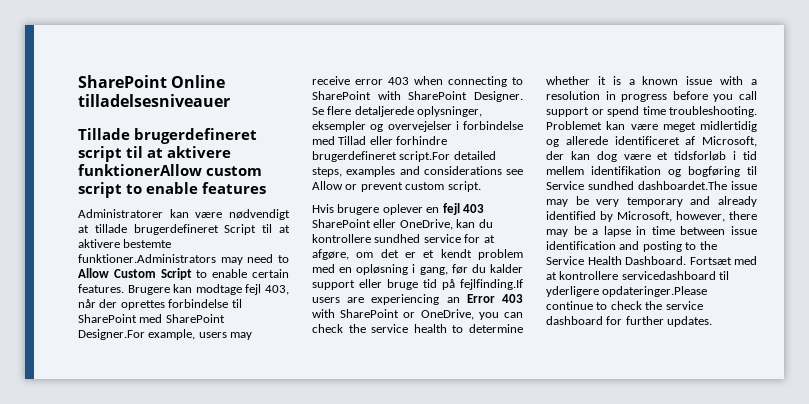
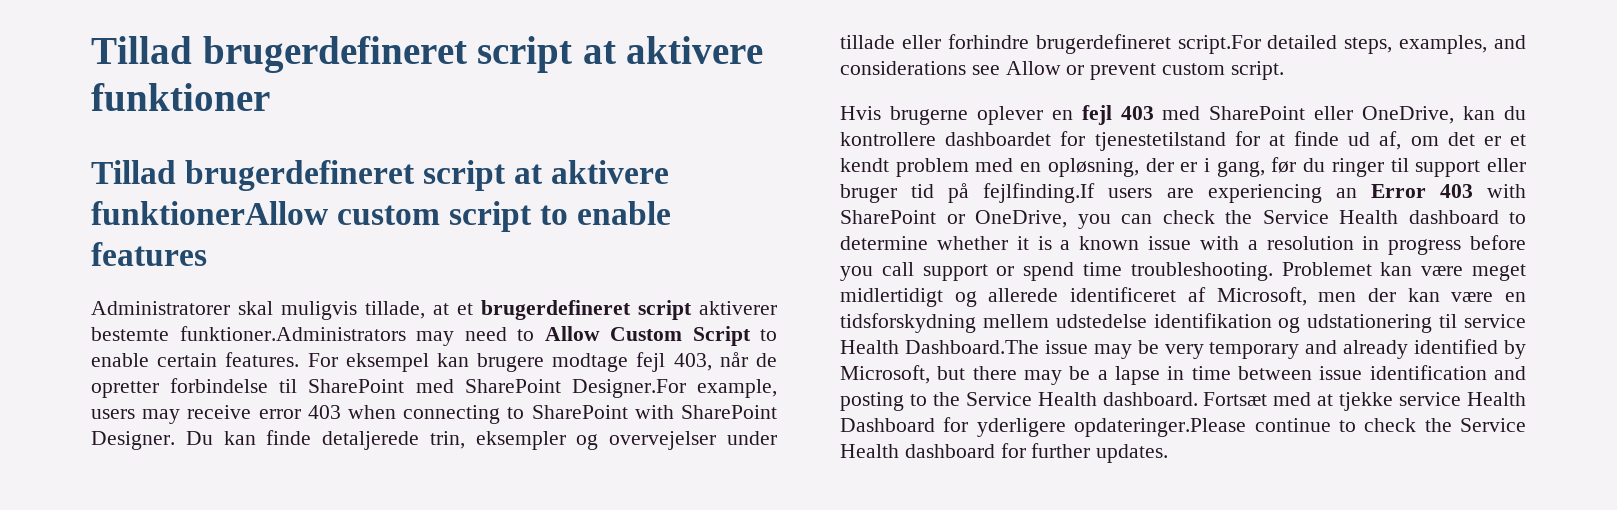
[78,75,226,88] [78,94,230,107] [78,128,257,144] [78,146,143,162] SharePoint Online tilladelsesniveauer // Tillade brugerdefineret script til -> [91,36,764,73] [91,83,270,111] [91,160,507,191] Tillad brugerdefineret script at aktivere funktioner // Tillad brugerdefineret script
[169,209,290,220] [78,224,290,235] [78,239,120,248] kan være nødvendigt at tillade brugerdefineret Script til at aktivere -> [238,300,777,320] skal muligvis tillade, at et brugerdefineret script aktiverer
[127,284,193,295] Brugere kan -> [307,353,545,372] For eksempel kan brugere
[99,299,165,310] der oprettes -> [755,353,777,367] [91,381,159,398] de opretter
[312,106,483,117] [312,121,523,132] [312,136,367,145] Se flere detaljerede oplysninger, eksempler og overvejelser i forbindelse med Tillad -> [185,430,777,450] [840,35,895,49] Du kan finde detaljerede trin, eksempler og overvejelser under tillade
[346,166,396,177] examples -> [1399,35,1488,54] examples,
[337,204,380,215] brugere -> [889,106,968,125] brugerne
(484, 208) none -> [1162,106,1201,120] med
[374,234,495,243] [312,249,349,260] sundhed service for at afgøre, -> [945,131,1402,151] dashboardet for tjenestetilstand for at finde ud af,
[356,264,409,275] opløsning -> [1047,158,1198,177] opløsning, der er
[490,264,523,273] kalder -> [1331,158,1409,177] ringer til
[387,279,418,290] bruge -> [840,184,897,203] bruger
[371,324,447,333] service health -> [1262,210,1499,224] Service Health dashboard
[700,121,757,132] midlertidig -> [840,288,943,307] midlertidigt
(757, 141) none -> [1318,292,1357,302] men
[596,151,757,162] [546,166,757,177] [546,181,727,190] dog være et tidsforløb i tid mellem identifikation og bogføring til Service sundhed dashboardet.The -> [1451,292,1526,302] [840,313,1526,333] [840,340,1039,354] være en tidsforskydning mellem udstedelse identifikation og udstationering til service Health Dashboard.The
[676,211,725,222] however, -> [937,366,966,380] but
[625,256,686,265] Dashboard. -> [1102,392,1198,406] dashboard.
[559,271,730,280] kontrollere servicedashboard til -> [1339,392,1526,411] [840,417,969,432] tjekke service Health Dashboard for
[665,301,703,310] service -> [1460,418,1526,432] [840,444,899,458] Service Health

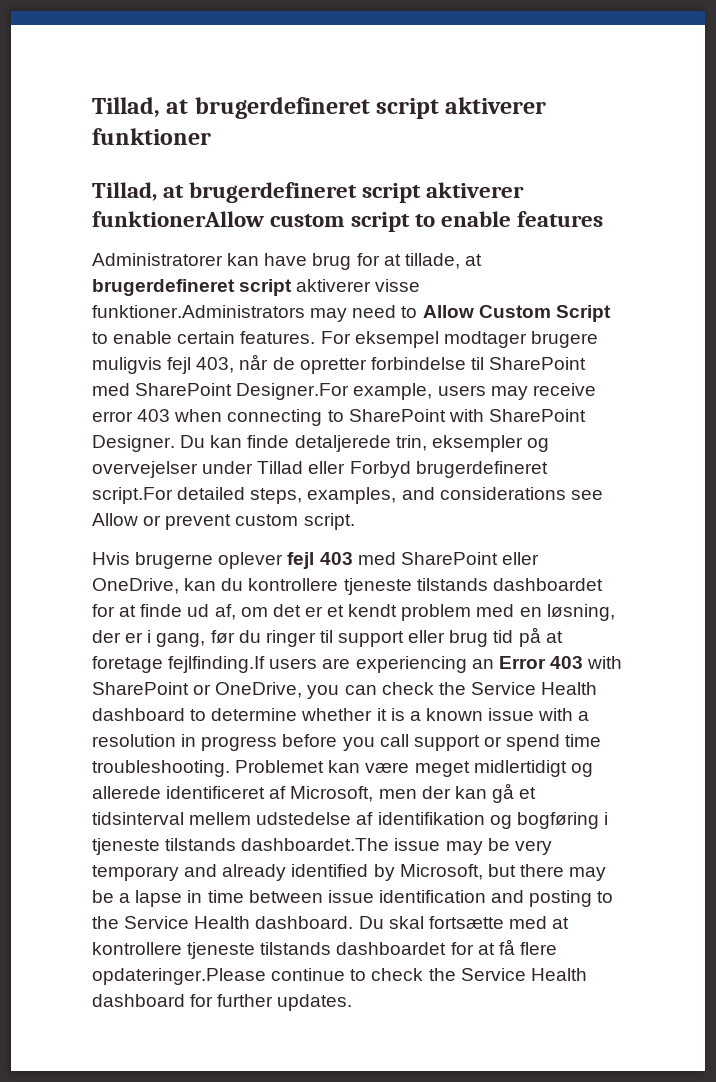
[91,36,764,73] [91,83,270,111] [91,160,670,191] Tillad brugerdefineret script at aktivere funktioner // Tillad brugerdefineret script at aktivere -> [92,97,547,119] [92,128,211,145] [92,182,525,203] Tillad, at brugerdefineret script aktiverer funktioner // Tillad, at brugerdefineret script aktiverer
[238,301,357,320] skal muligvis -> [227,253,401,270] kan have brug for at
[457,300,777,320] [91,327,169,341] et brugerdefineret script aktiverer bestemte -> [92,279,421,296] brugerdefineret script aktiverer visse
[436,353,629,372] kan brugere modtage -> [443,331,598,348] [92,357,162,374] modtager brugere muligvis
[840,34,1029,49] tillade eller forhindre -> [257,461,411,478] Tillad eller Forbyd
[1051,110,1073,120] en -> (284, 560) none
[945,131,1226,151] dashboardet for tjenestetilstand -> [343,578,603,595] tjeneste tilstands dashboardet
[1047,158,1139,177] opløsning, -> [546,604,615,621] løsning,
[840,184,897,203] bruger -> [449,630,489,647] brug
(970, 193) none -> [545,631,563,643] [92,656,163,673] at foretage
[1451,292,1526,302] [840,313,976,333] være en tidsforskydning -> [491,783,537,803] [92,812,184,825] gå et tidsinterval
(1147, 321) none -> [356,812,374,825] af
[1307,314,1526,333] [840,340,1039,354] udstationering til service Health Dashboard.The -> [516,812,608,829] [92,838,390,855] bogføring i tjeneste tilstands dashboardet.The
[1203,392,1526,411] [840,417,1066,437] Fortsæt med at tjekke service Health Dashboard for yderligere -> [358,916,570,929] [92,939,557,959] Du skal fortsætte med at kontrollere tjeneste tilstands dashboardet for at få flere

